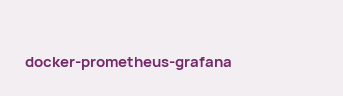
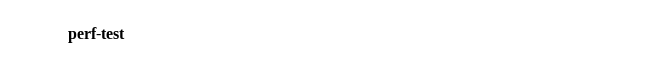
[25,57,232,70] docker-prometheus-grafana -> [68,27,125,43] perf-test

